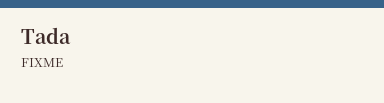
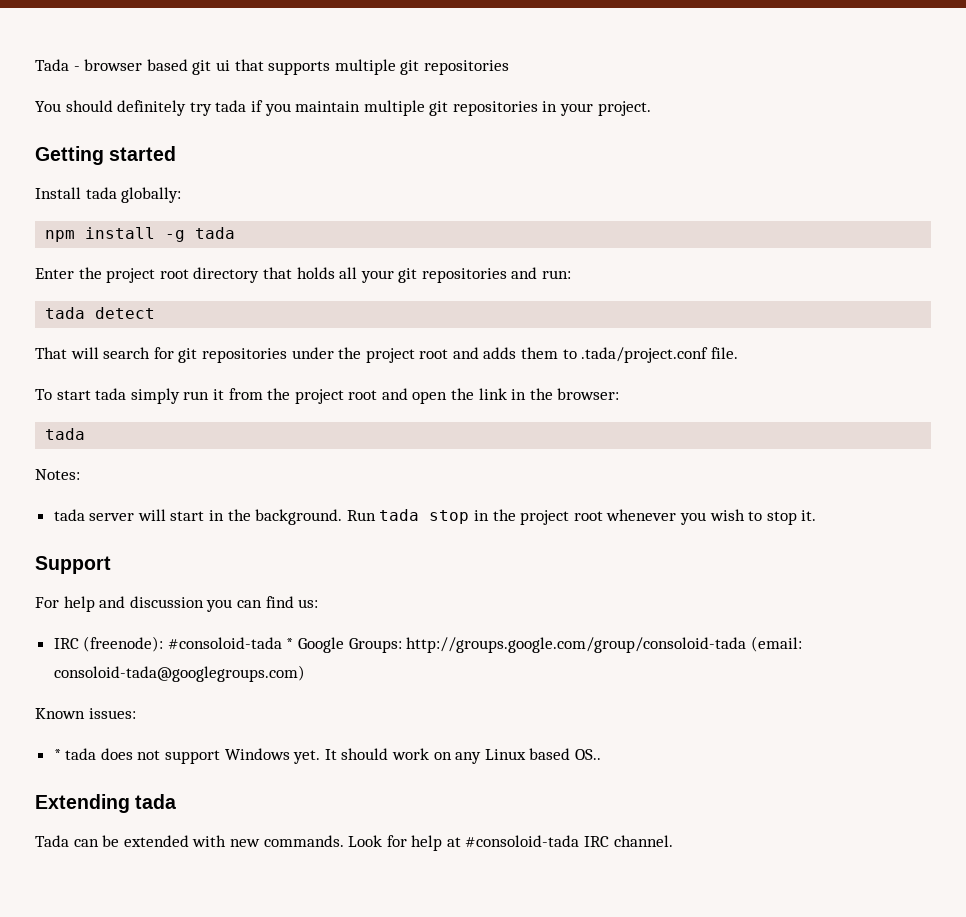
[21,27,71,44] [21,58,63,67] Tada // FIXME -> [35,59,509,75] [35,100,651,116] [35,146,177,165] [35,187,182,203] [45,227,236,242] [35,267,572,283] [45,307,156,319] [35,347,738,363] [35,388,620,404] [45,428,86,440] [35,469,80,480] [53,509,817,525] [35,556,111,574] [35,596,319,612] [53,636,802,653] [53,665,305,682] [35,708,136,719] [53,748,601,764] [35,794,177,813] [35,835,673,851] Tada - browser based git ui that supports multiple git repositories // You should definitely try tada if you maintain multiple git repositories in your project. // Getting started // Install tada globally: // npm install -g tada // Enter the project root directory that holds all your git repositories and run: // tada detect // That will search for git repositories under the project root and adds them to .tada/project.conf file. // To start tada simply run it from the project root and open the link in the browser: // tada // Notes: // tada server will start in the background. Run tada stop in the project root whenever you wish to stop it. // Support // For help and discussion you can find us: // IRC (freenode): #consoloid-tada * Google Groups: http://groups.google.com/group/consoloid-tada (email: consoloid-tada@googlegroups.com) // Known issues: // * tada does not support Windows yet. It should work on any Linux based OS.. // Extending tada // Tada can be extended with new commands. Look for help at #consoloid-tada IRC channel.

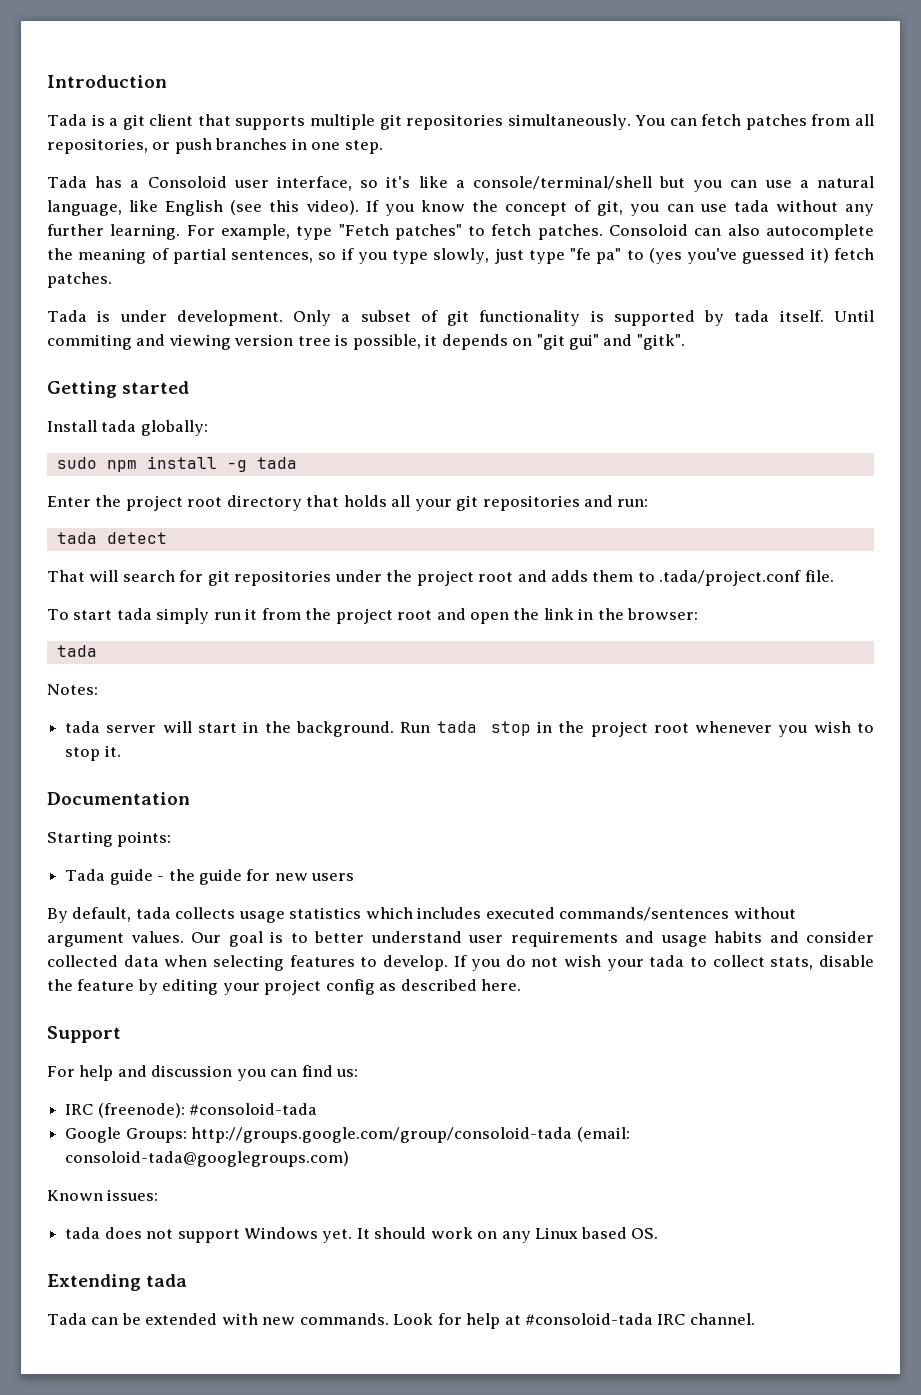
[35,59,230,75] Tada - browser based git ui -> [47,75,167,88] [47,114,194,130] Introduction // Tada is a git client
[35,100,651,116] // You should definitely try tada if you maintain multiple git repositories in your project. -> [507,114,874,130] [47,138,383,154] [47,176,874,192] [47,200,874,216] [47,224,874,240] [47,248,875,264] [47,272,112,288] [47,310,874,326] [47,334,685,350] simultaneously. You can fetch patches from all repositories, or push branches in one step. // Tada has a Consoloid user interface, so it's like a console/terminal/shell but you can use a natural language, like English (see this video). If you know the concept of git, you can use tada without any further learning. For example, type "Fetch patches" to fetch patches. Consoloid can also autocomplete the meaning of partial sentences, so if you type slowly, just type "fe pa" to (yes you've guessed it) fetch patches. // Tada is under development. Only a subset of git functionality is supported by tada itself. Until commiting and viewing version tree is possible, it depends on "git gui" and "gitk".
(182, 195) none -> [56,457,97,469] sudo
(817, 515) none -> [47,792,190,805] [47,831,172,847] [65,869,355,885] [47,907,796,923] [47,931,874,947] [47,955,874,971] [47,979,522,995] // Documentation // Starting points: // Tada guide - the guide for new users // By default, tada collects usage statistics which includes executed commands/sentences without argument values. Our goal is to better understand user requirements and usage habits and consider collected data when selecting features to develop. If you do not wish your tada to collect stats, disable the feature by editing your project config as described here.
[286,638,294,649] * -> (318, 1109) //
[53,749,61,760] * -> (159, 1195) none
[574,749,601,760] OS.. -> [631,1228,659,1239] OS.

